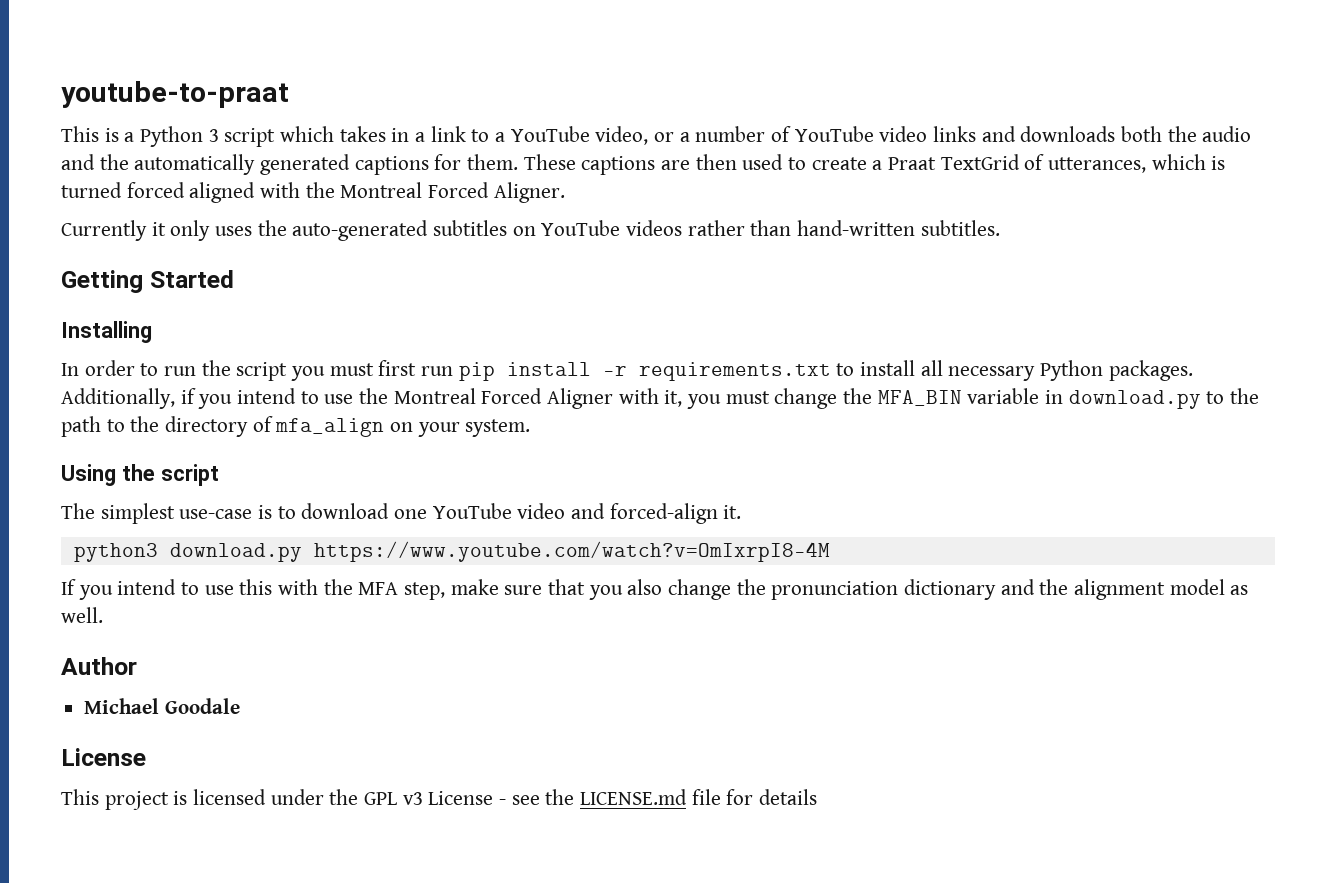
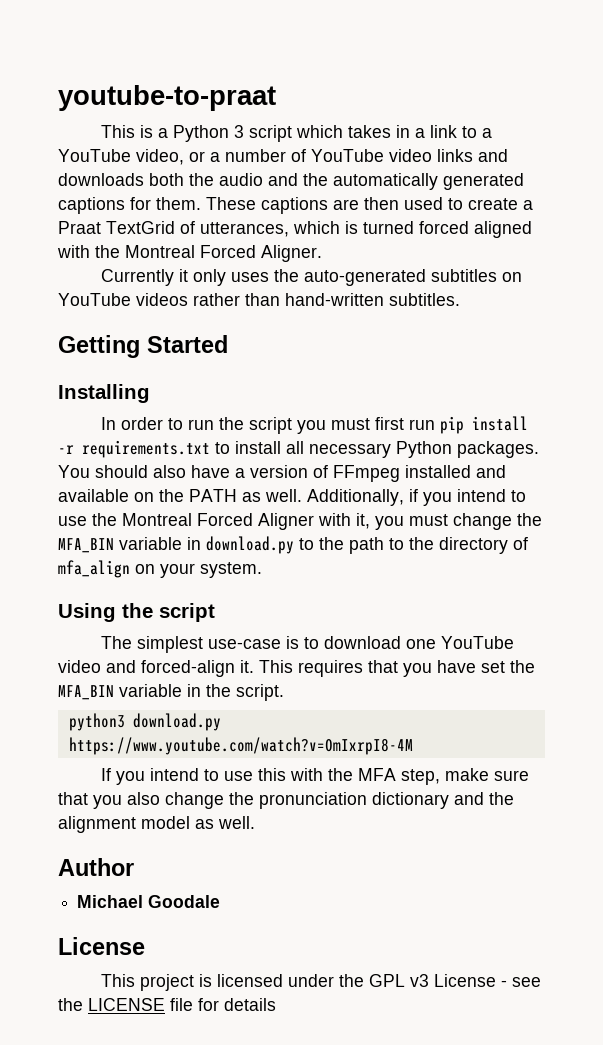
(1193, 370) none -> [58,465,506,482] [58,489,302,502] You should also have a version of FFmpeg installed and available on the PATH as well.
(742, 512) none -> [259,660,535,677] [58,684,284,701] This requires that you have set the MFA_BIN variable in the script.
[580,789,688,805] LICENSE.md -> [88,998,165,1011] LICENSE

